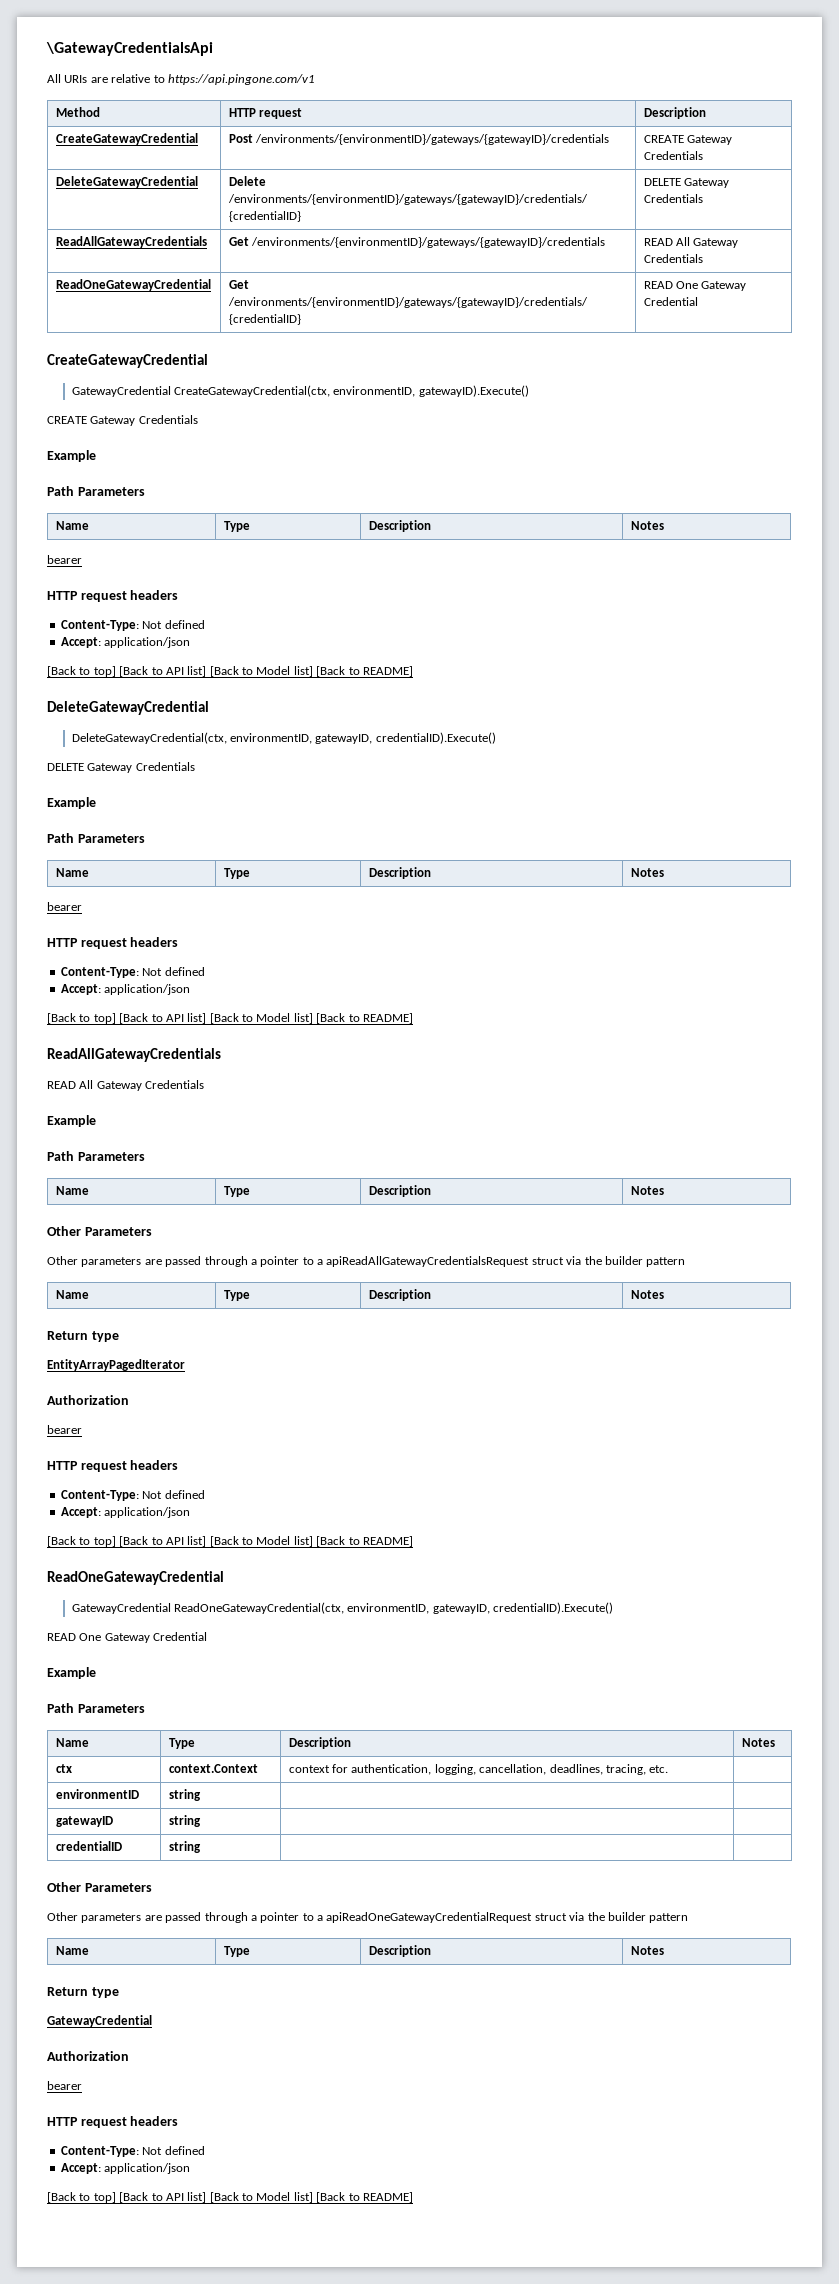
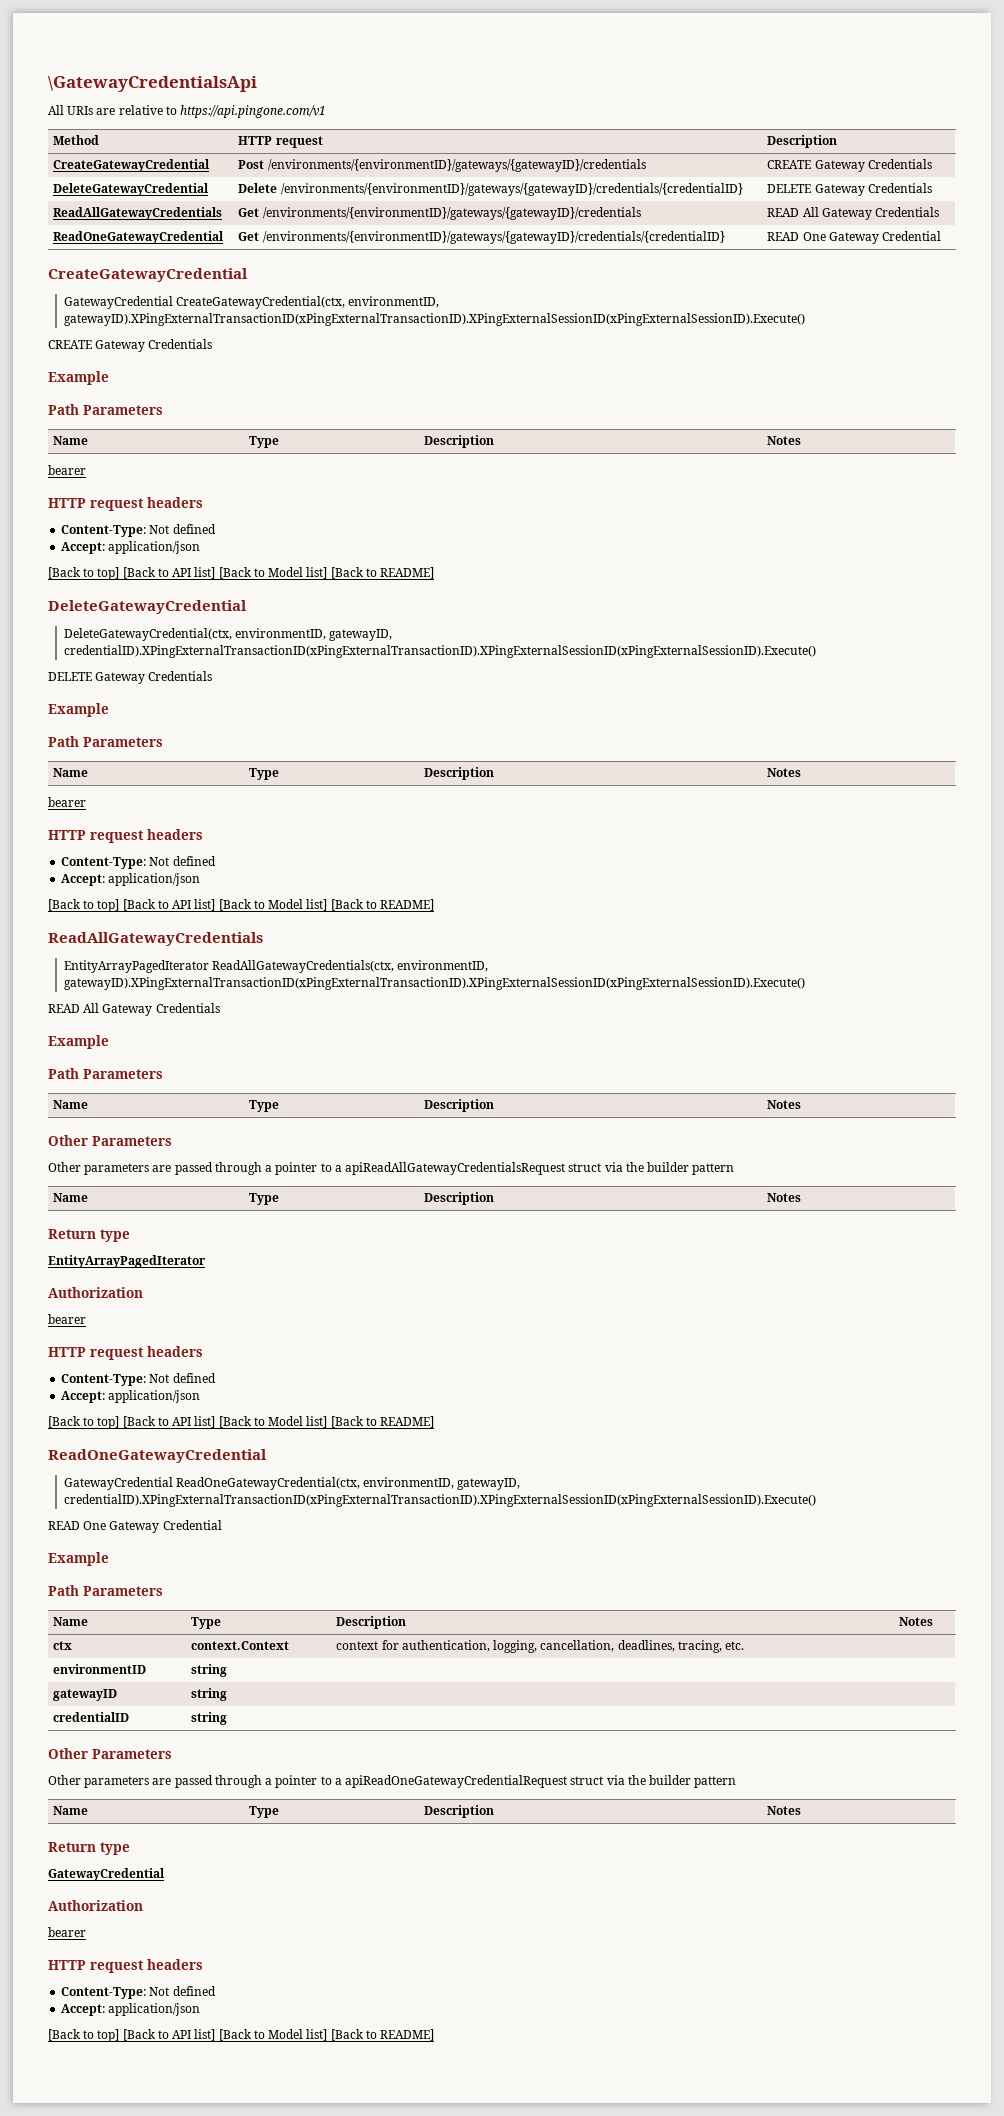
[418,385,529,397] gatewayID).Execute() -> [63,313,805,326] gatewayID).XPingExternalTransactionID(xPingExternalTransactionID).XPingExternalSessionID(xPingExternalSessionID).Execute()
[375,732,496,744] credentialID).Execute() -> [63,645,816,658] credentialID).XPingExternalTransactionID(xPingExternalTransactionID).XPingExternalSessionID(xPingExternalSessionID).Execute()
(221, 1055) none -> [63,960,489,973] [63,977,805,990] // EntityArrayPagedIterator ReadAllGatewayCredentials(ctx, environmentID, gatewayID).XPingExternalTransactionID(xPingExternalTransactionID).XPingExternalSessionID(xPingExternalSessionID).Execute()
[493,1602,614,1614] credentialID).Execute() -> [63,1494,816,1507] credentialID).XPingExternalTransactionID(xPingExternalTransactionID).XPingExternalSessionID(xPingExternalSessionID).Execute()

